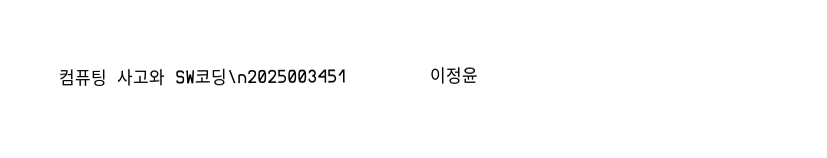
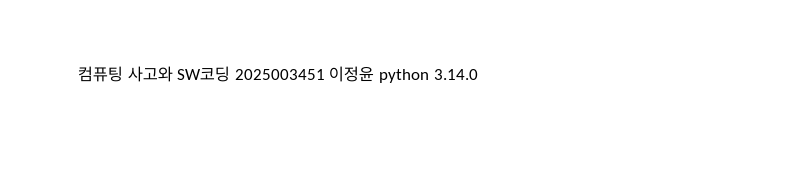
[174,66,479,86] SW코딩\n2025003451 이정윤 -> [177,66,478,83] SW코딩 2025003451 이정윤 python 3.14.0

